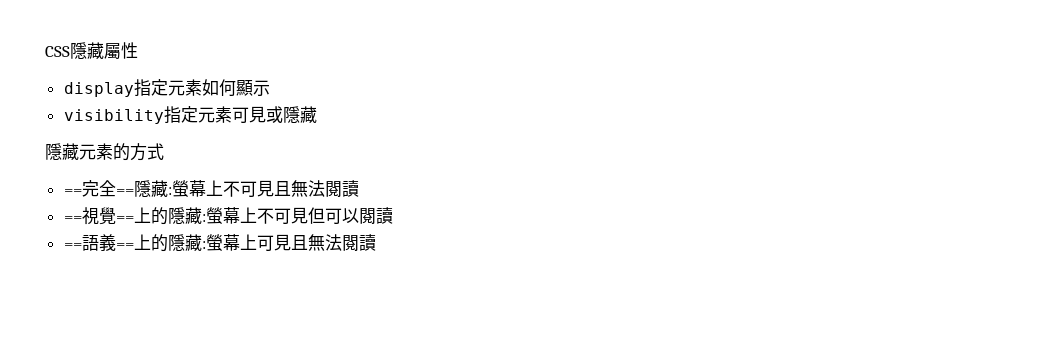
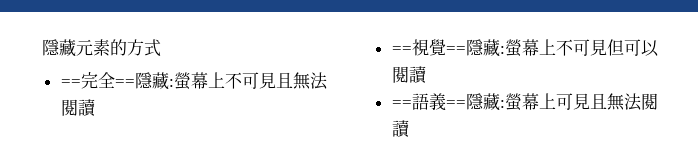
[45,42,138,60] [63,79,270,97] [63,106,317,124] CSS隱藏屬性 // display指定元素如何顯示 // visibility指定元素可見或隱藏 // -> (42, 47) none
[133,207,168,225] 上的 -> (466, 50) none
[133,234,168,252] 上的 -> (466, 104) none

